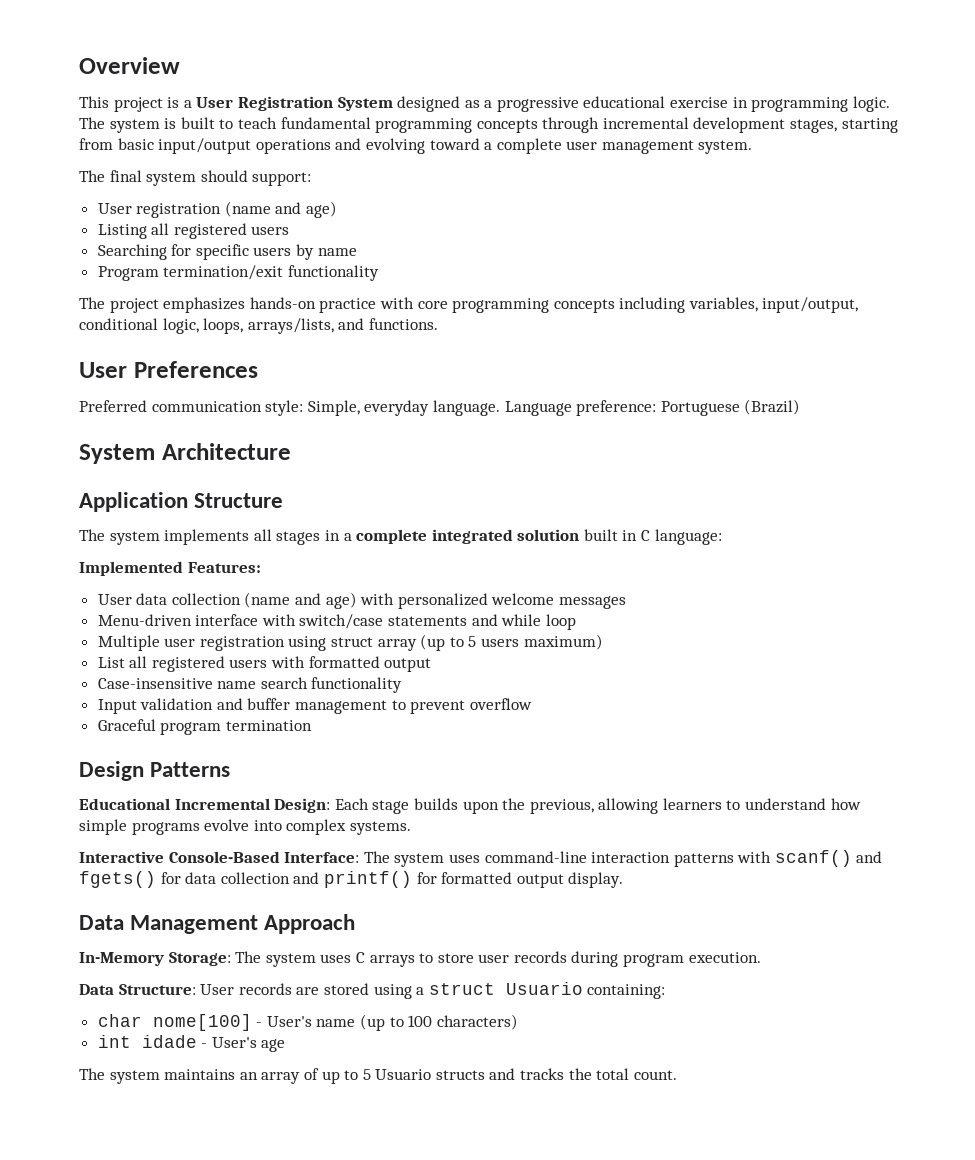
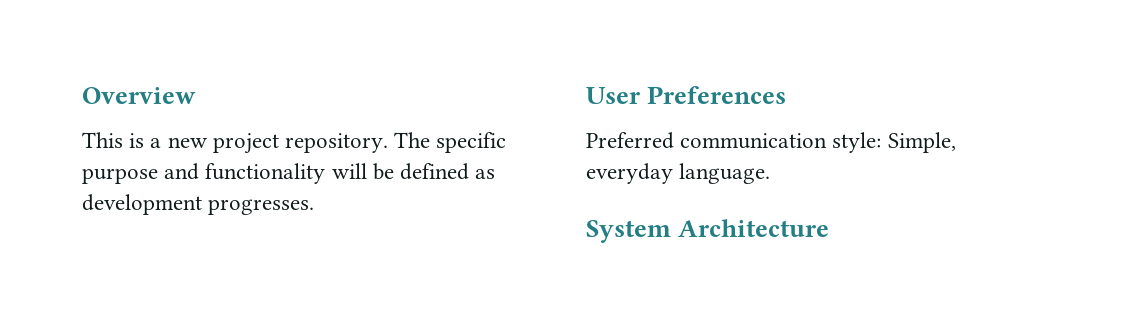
[113,97,163,112] project -> (123, 140) none
[196,96,890,112] [79,117,898,133] [79,138,753,154] [79,170,312,186] [97,201,338,218] [97,223,290,239] [97,244,357,260] [97,265,379,281] [79,297,859,313] [79,318,438,334] User Registration System designed as a progressive educational exercise in programming logic. The system is built to teach fundamental programming concepts through incremental development stages, starting from basic input/output operations and evolving toward a complete user management system. // The final system should support: // User registration (name and age) // Listing all registered users // Searching for specific users by name // Program termination/exit functionality // The project emphasizes hands-on practice with core programming concepts including variables, input/output, conditional logic, loops, arrays/lists, and functions. -> [167,132,507,154] [82,163,496,184] [82,194,315,215] new project repository. The specific purpose and functionality will be defined as development progresses.
[504,399,801,416] [79,443,291,464] [79,492,284,512] [79,529,722,545] [79,561,261,576] [97,592,627,609] [97,614,576,630] [97,634,603,651] [97,656,432,672] [97,677,403,693] [97,698,532,714] [97,719,312,735] [79,761,231,781] [79,798,861,814] [79,819,411,835] [79,850,883,867] [79,871,624,888] [79,914,356,934] [79,951,761,967] [79,982,666,999] [97,1014,518,1031] [97,1035,286,1052] [79,1068,677,1084] Language preference: Portuguese (Brazil) // System Architecture // Application Structure // The system implements all stages in a complete integrated solution built in C language: // Implemented Features: // User data collection (name and age) with personalized welcome messages // Menu-driven interface with switch/case statements and while loop // Multiple user registration using struct array (up to 5 users maximum) // List all registered users with formatted output // Case-insensitive name search functionality // Input validation and buffer management to prevent overflow // Graceful program termination // Design Patterns // Educational Incremental Design: Each stage builds upon the previous, allowing learners to understand how simple programs evolve into complex systems. // Interactive Console-Based Interface: The system uses command-line interaction patterns with scanf() and fgets() for data collection and printf() for formatted output display. // Data Management Approach // In-Memory Storage: The system uses C arrays to store user records during program execution. // Data Structure: User records are stored using a struct Usuario containing: // char nome[100] - User's name (up to 100 characters) // int idade - User's age // The system maintains an array of up to 5 Usuario structs and tracks the total count. -> [586,219,830,243] // System Architecture

